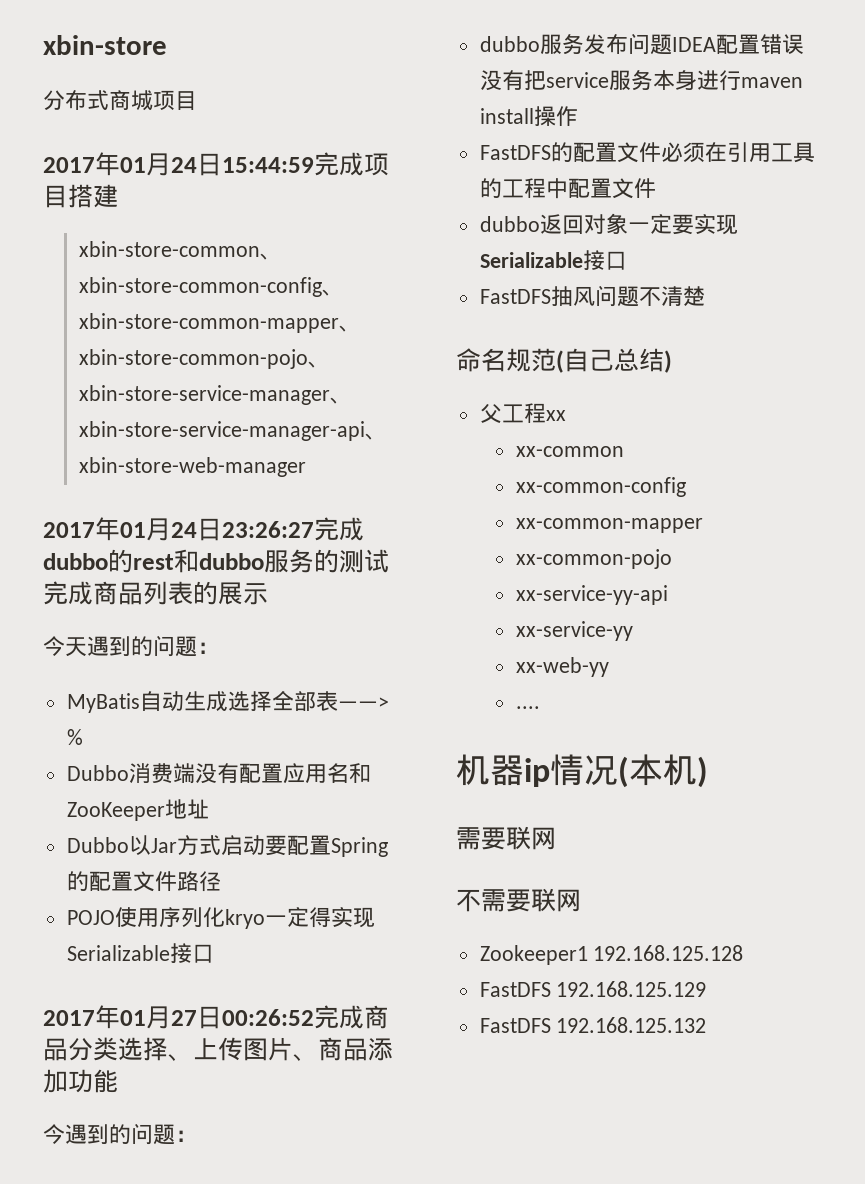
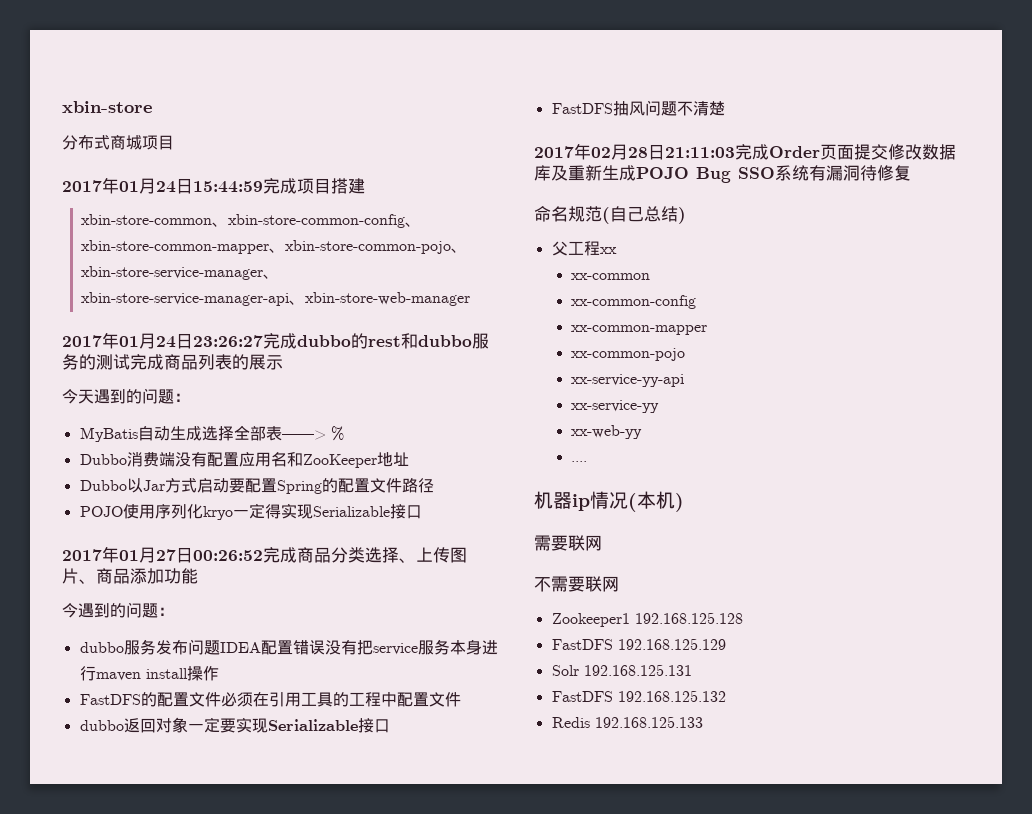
(705, 296) none -> [534,143,956,160] [534,165,911,183] // 2017年02月28日21:11:03完成Order页面提交修改数据库及重新生成POJO Bug SSO系统有漏洞待修复
(707, 989) none -> [551,664,692,676] // Solr 192.168.125.131
(707, 1025) none -> [551,716,703,728] // Redis 192.168.125.133

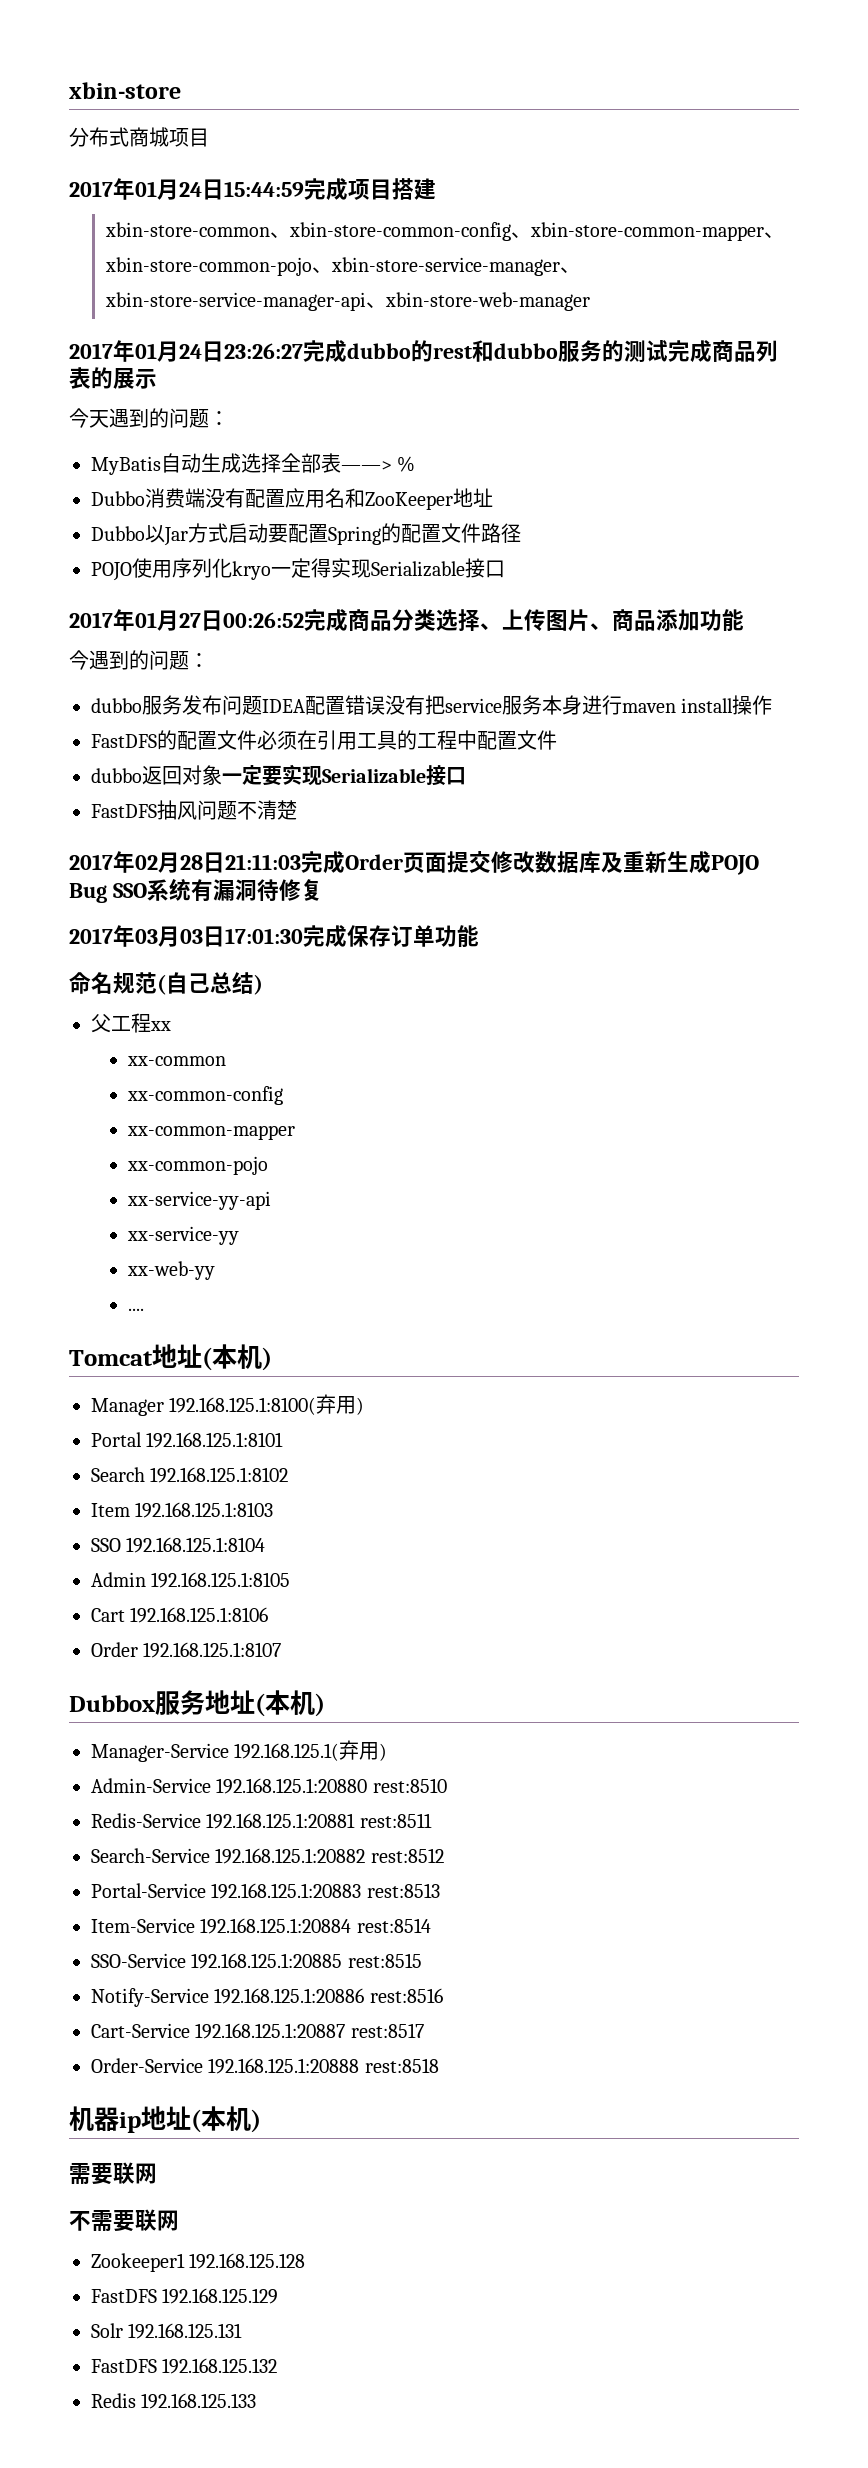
(911, 173) none -> [69,925,479,948] // 2017年03月03日17:01:30完成保存订单功能
(588, 461) none -> [69,1344,272,1371] [91,1394,365,1416] [91,1432,284,1448] [91,1467,289,1483] [91,1502,274,1518] [91,1537,266,1553] [91,1572,291,1588] [91,1607,269,1623] [91,1642,282,1658] [69,1690,325,1717] [91,1740,388,1762] [91,1778,447,1794] [91,1813,432,1829] [91,1848,444,1864] [91,1883,440,1899] [91,1918,431,1934] [91,1953,422,1969] [91,1988,443,2007] [91,2023,424,2039] [91,2058,439,2074] // Tomcat地址(本机) // Manager 192.168.125.1:8100(弃用) // Portal 192.168.125.1:8101 // Search 192.168.125.1:8102 // Item 192.168.125.1:8103 // SSO 192.168.125.1:8104 // Admin 192.168.125.1:8105 // Cart 192.168.125.1:8106 // Order 192.168.125.1:8107 // Dubbox服务地址(本机) // Manager-Service 192.168.125.1(弃用) // Admin-Service 192.168.125.1:20880 rest:8510 // Redis-Service 192.168.125.1:20881 rest:8511 // Search-Service 192.168.125.1:20882 rest:8512 // Portal-Service 192.168.125.1:20883 rest:8513 // Item-Service 192.168.125.1:20884 rest:8514 // SSO-Service 192.168.125.1:20885 rest:8515 // Notify-Service 192.168.125.1:20886 rest:8516 // Cart-Service 192.168.125.1:20887 rest:8517 // Order-Service 192.168.125.1:20888 rest:8518
[590,491,628,509] 情况 -> [141,2106,191,2130] 地址

